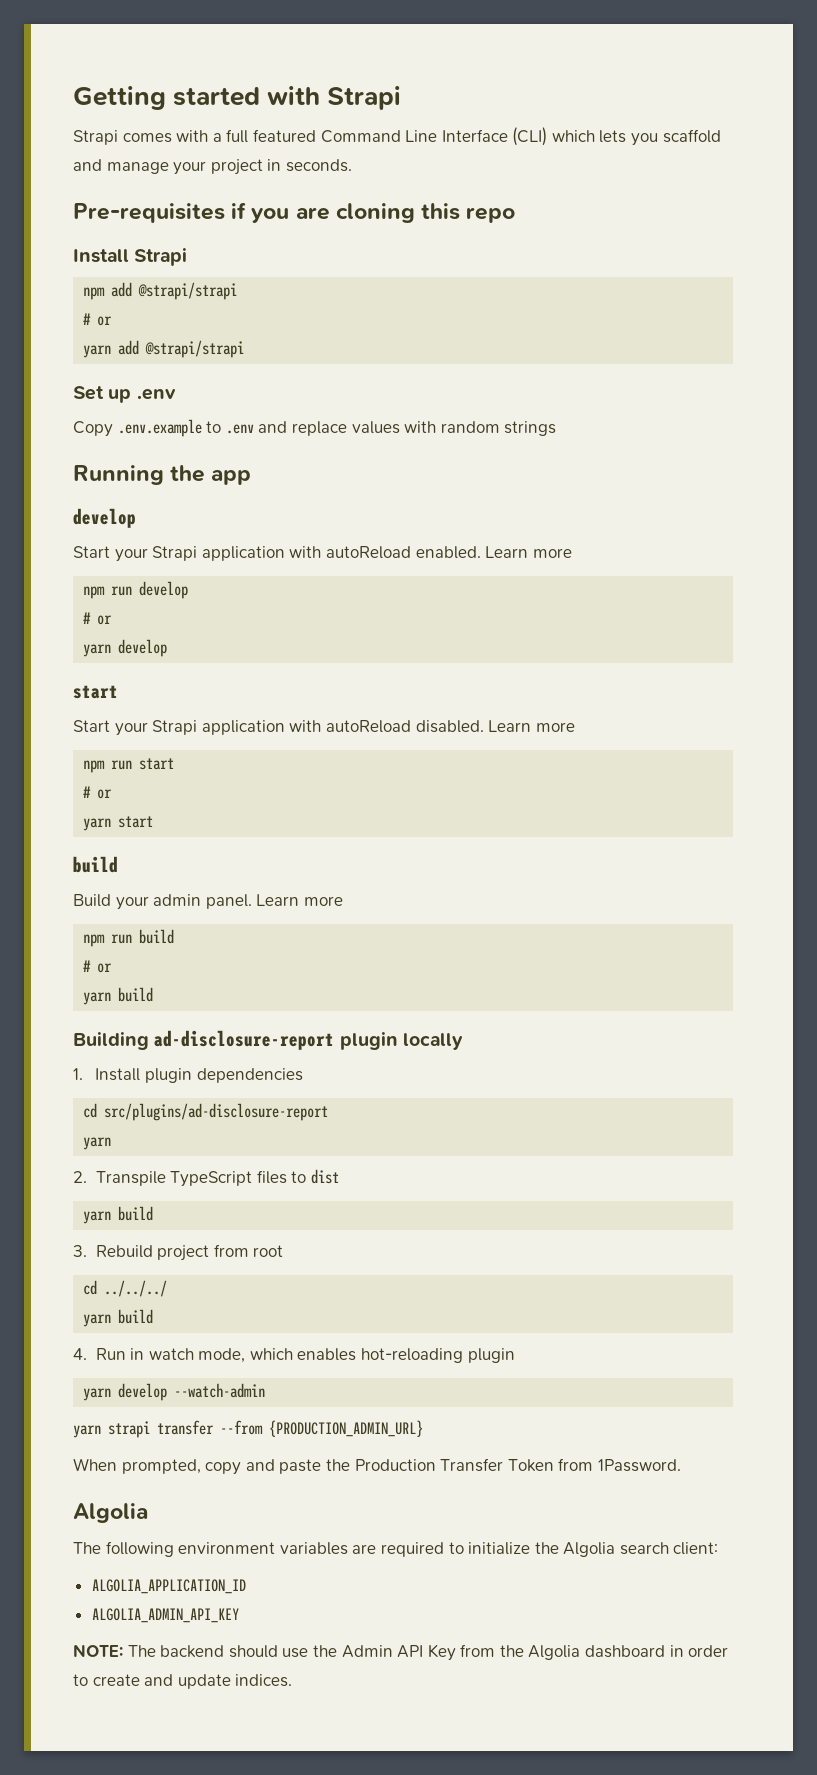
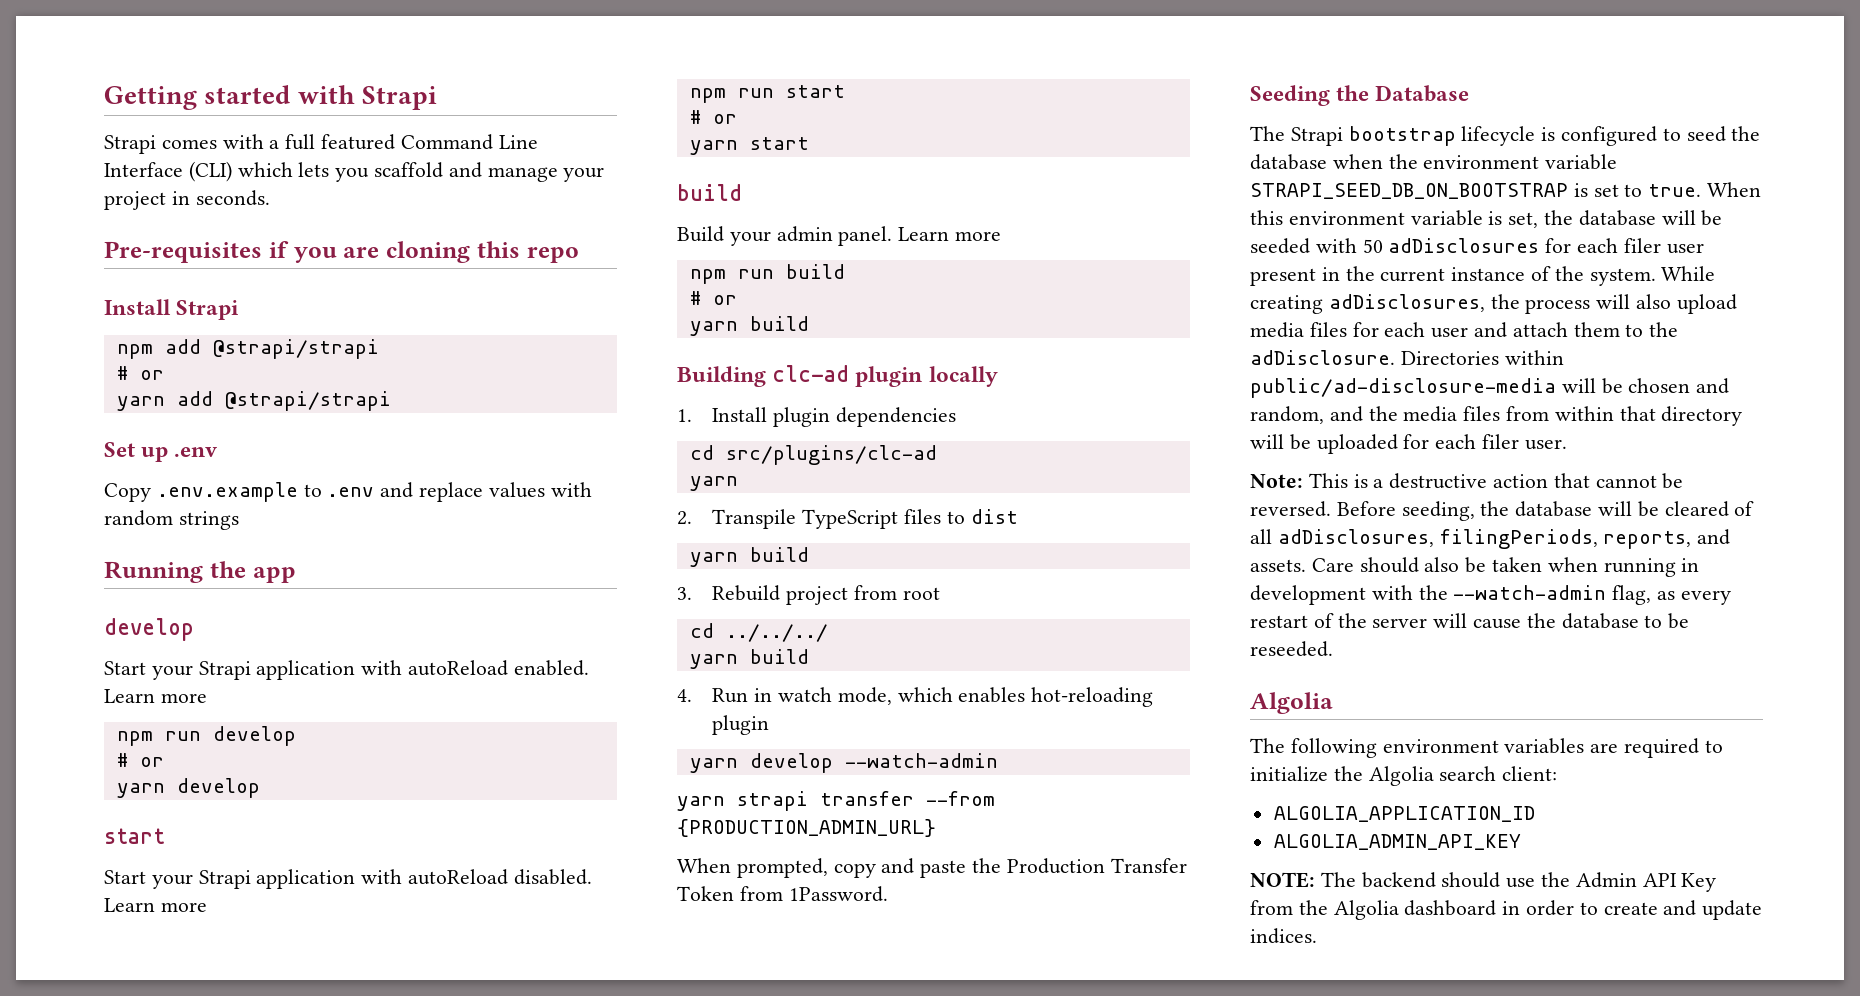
[154,1030,335,1050] ad-disclosure-report -> [772,365,850,382] clc-ad
[104,1103,329,1121] src/plugins/ad-disclosure-report -> [725,445,937,465] src/plugins/clc-ad
(681, 1465) none -> [1250,85,1470,106] [1250,126,1761,146] [1250,154,1618,170] [1250,182,1762,199] [1250,210,1723,228] [1250,238,1704,254] [1250,266,1716,286] [1250,294,1737,314] [1250,322,1679,338] [1250,350,1564,365] [1250,378,1730,398] [1250,406,1743,426] [1250,434,1567,454] [1250,473,1684,489] [1250,501,1755,521] [1250,529,1731,549] [1250,557,1700,577] [1250,585,1731,605] [1250,613,1690,629] [1250,641,1333,657] // Seeding the Database // The Strapi bootstrap lifecycle is configured to seed the database when the environment variable STRAPI_SEED_DB_ON_BOOTSTRAP is set to true. When this environment variable is set, the database will be seeded with 50 adDisclosures for each filer user present in the current instance of the system. While creating adDisclosures, the process will also upload media files for each user and attach them to the adDisclosure. Directories within public/ad-disclosure-media will be chosen and random, and the media files from within that directory will be uploaded for each filer user. // Note: This is a destructive action that cannot be reversed. Before seeding, the database will be cleared of all adDisclosures, filingPeriods, reports, and assets. Care should also be taken when running in development with the --watch-admin flag, as every restart of the server will cause the database to be reseeded.

